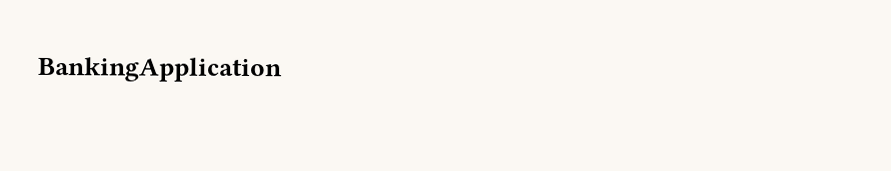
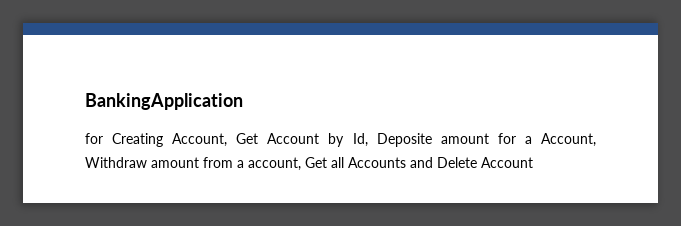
(283, 69) none -> [85,133,596,147] [85,157,533,171] // for Creating Account, Get Account by Id, Deposite amount for a Account, Withdraw amount from a account, Get all Accounts and Delete Account

